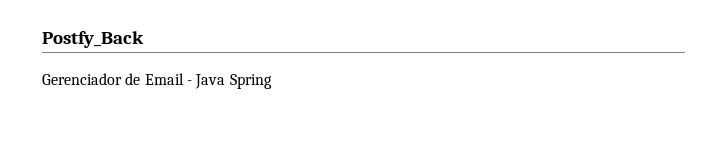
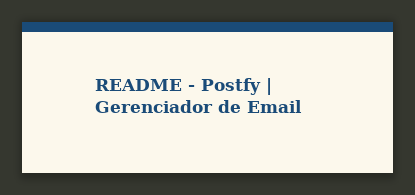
[42,31,144,48] [42,73,272,89] Postfy_Back // Gerenciador de Email - Java Spring -> [95,78,272,95] [95,100,302,113] README - Postfy | Gerenciador de Email

